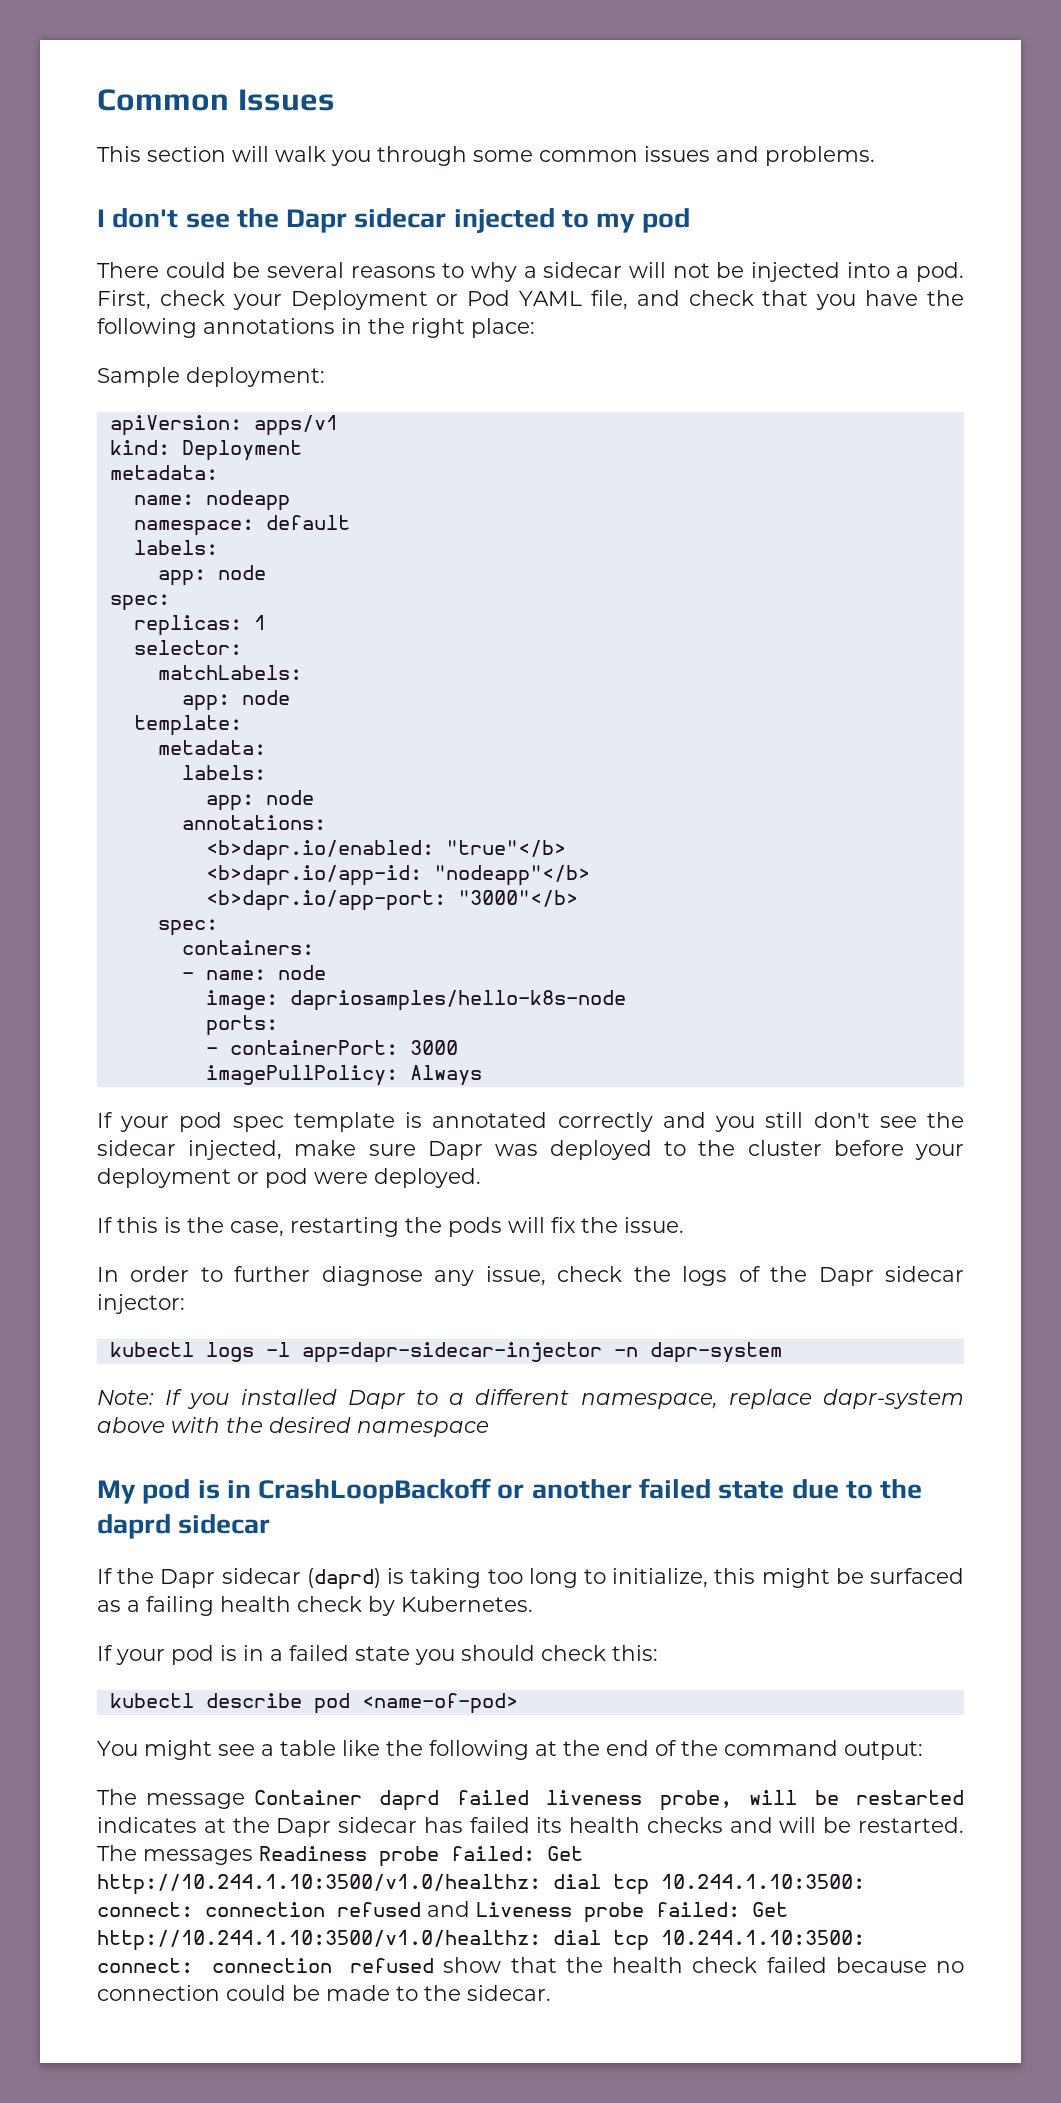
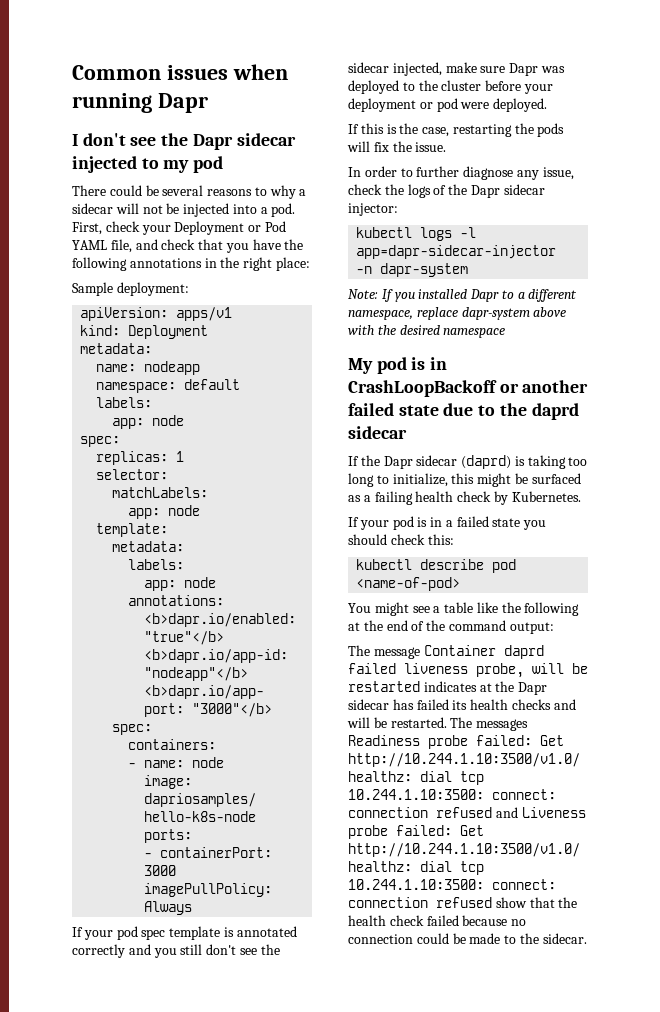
[237,89,335,111] [97,146,875,166] Issues // This section will walk you through some common issues and problems. -> [166,64,288,80] [72,93,208,113] issues when running Dapr

